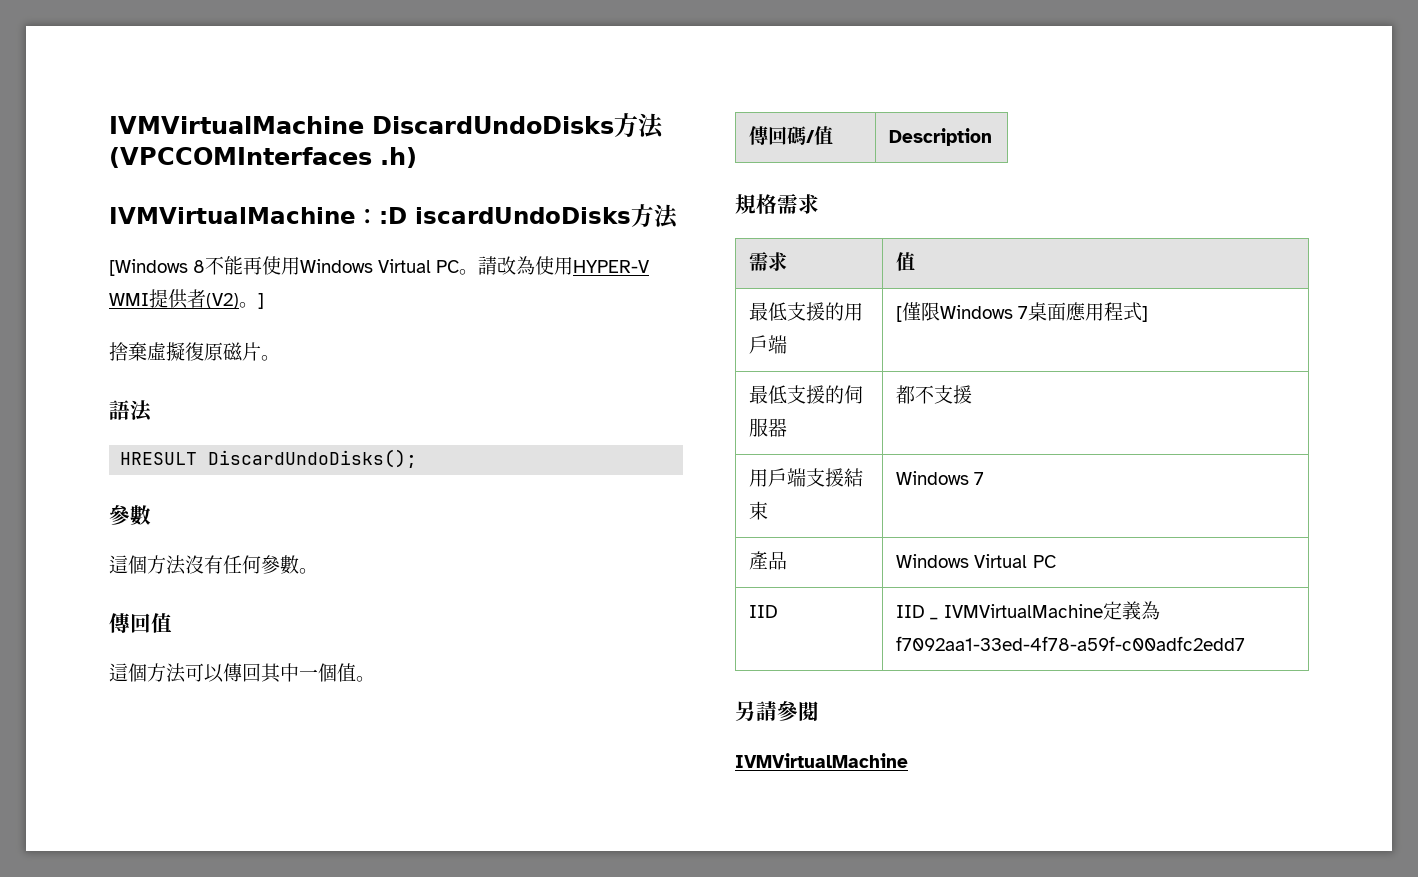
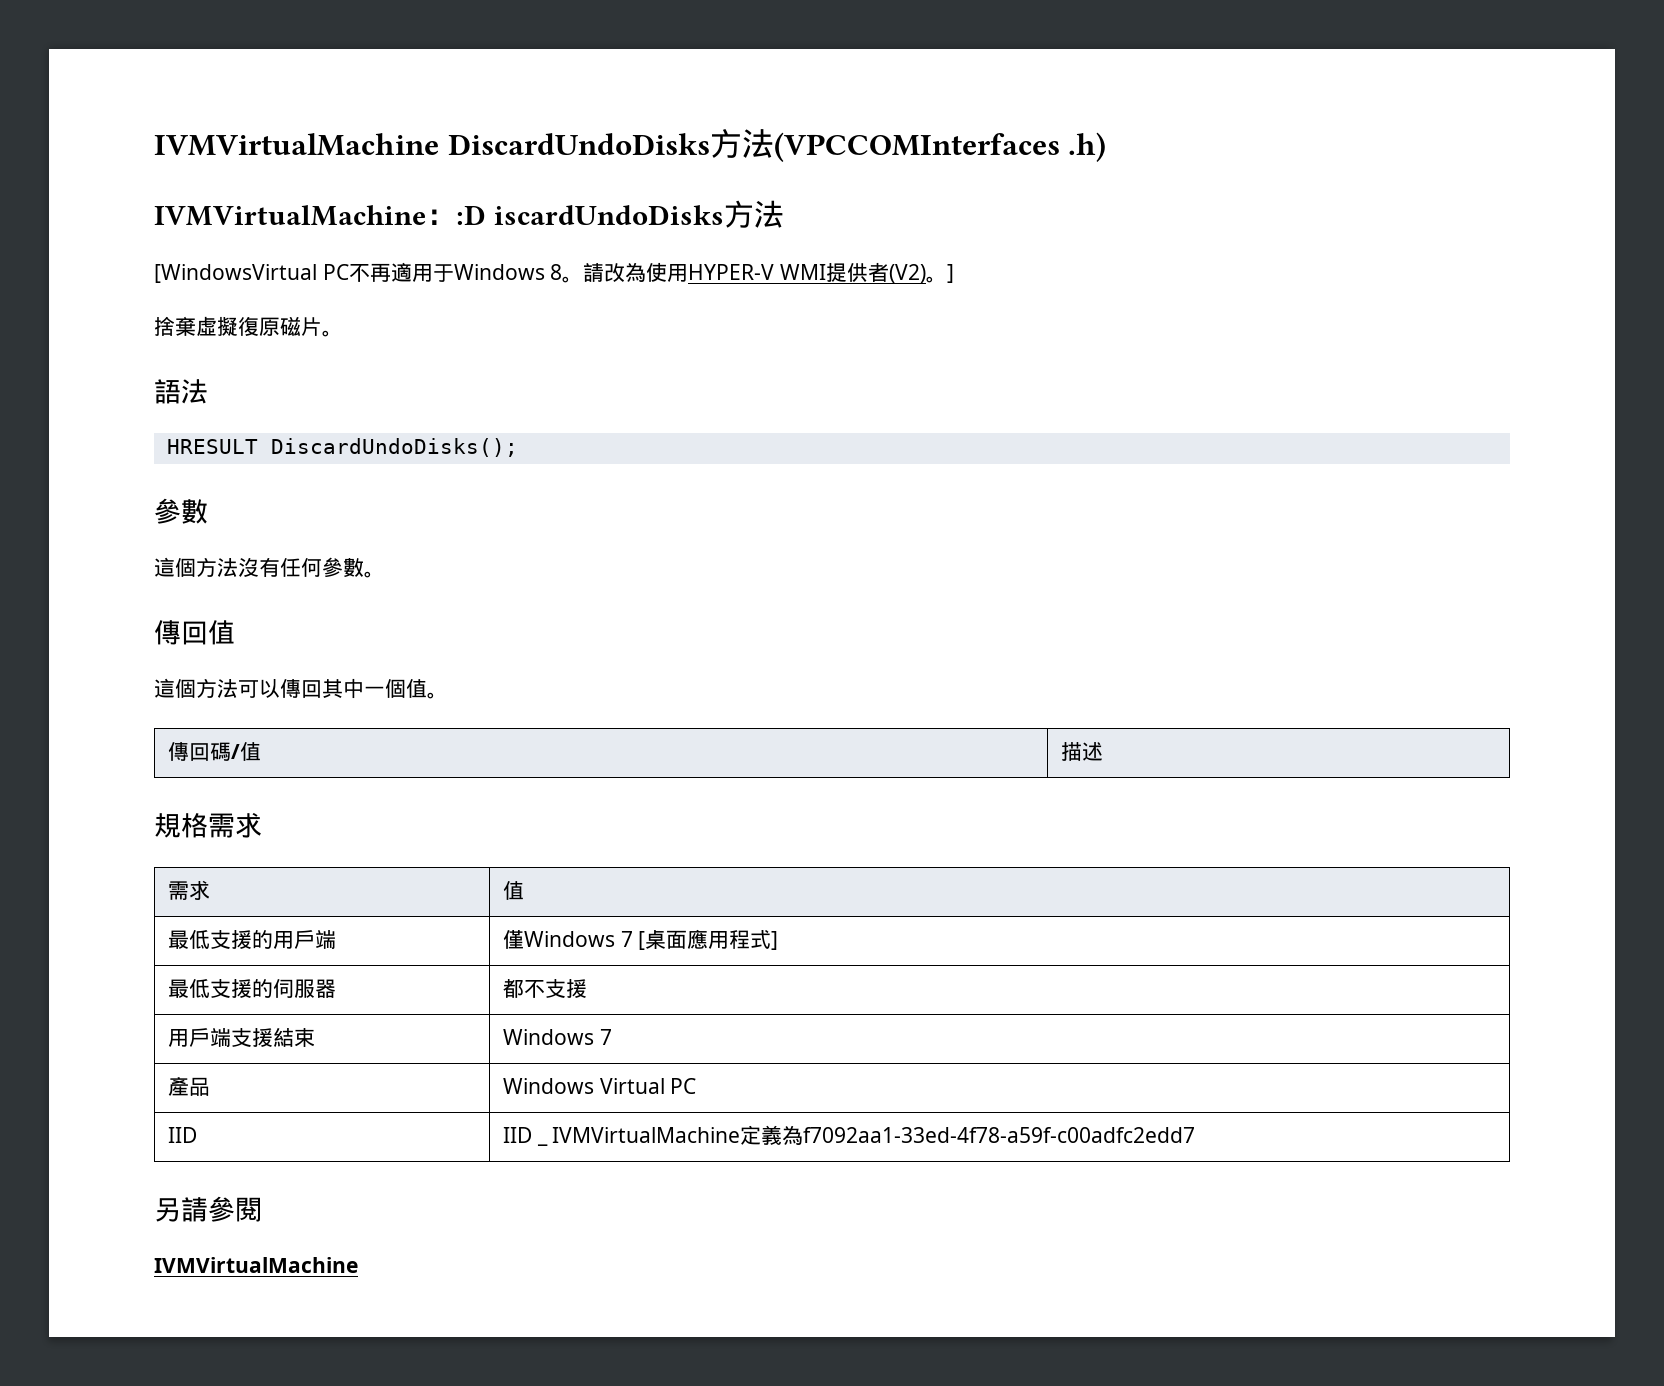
[109,256,460,276] [Windows 8不能再使用Windows Virtual PC -> [154,262,563,283] [WindowsVirtual PC不再適用于Windows 8
[889,128,993,146] Description -> [1060,742,1103,761] 描述
[896,302,1029,322] [僅限Windows 7 -> [502,930,646,950] 僅Windows 7 [

